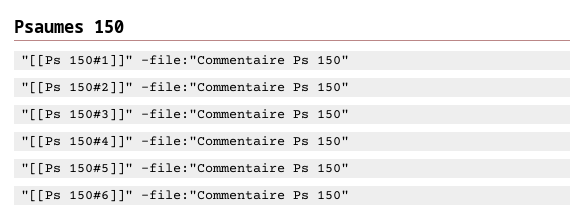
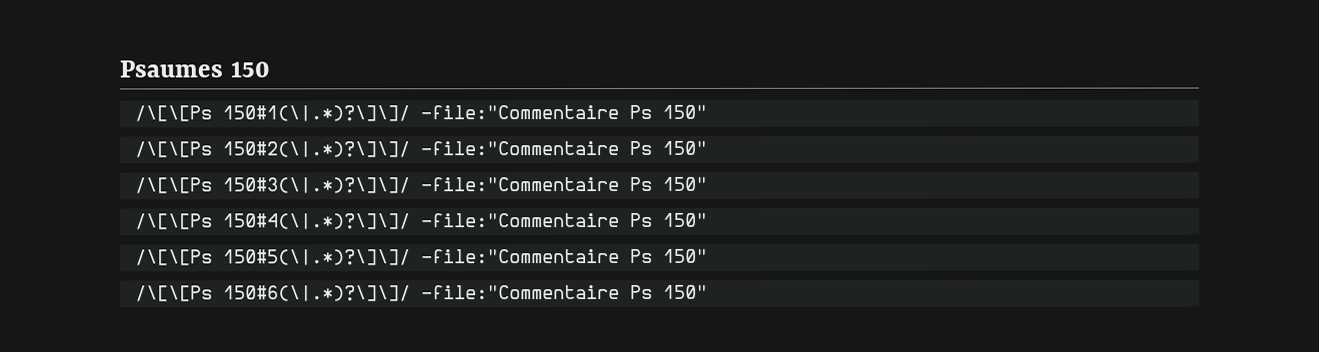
[20,54,349,67] [20,81,349,94] [20,108,349,121] [20,135,349,148] [20,162,349,175] [20,189,133,202] "[[Ps 150#1]]" -file:"Commentaire Ps 150" // "[[Ps 150#2]]" -file:"Commentaire Ps 150" // "[[Ps 150#3]]" -file:"Commentaire Ps 150" // "[[Ps 150#4]]" -file:"Commentaire Ps 150" // "[[Ps 150#5]]" -file:"Commentaire Ps 150" // "[[Ps 150#6]]" -> [133,104,707,122] [133,140,707,158] [134,176,708,194] [134,212,708,230] [134,248,708,266] [134,285,411,302] /\[\[Ps 150#1(\|.*)?\]\]/ -file:"Commentaire Ps 150" // /\[\[Ps 150#2(\|.*)?\]\]/ -file:"Commentaire Ps 150" // /\[\[Ps 150#3(\|.*)?\]\]/ -file:"Commentaire Ps 150" // /\[\[Ps 150#4(\|.*)?\]\]/ -file:"Commentaire Ps 150" // /\[\[Ps 150#5(\|.*)?\]\]/ -file:"Commentaire Ps 150" // /\[\[Ps 150#6(\|.*)?\]\]/

